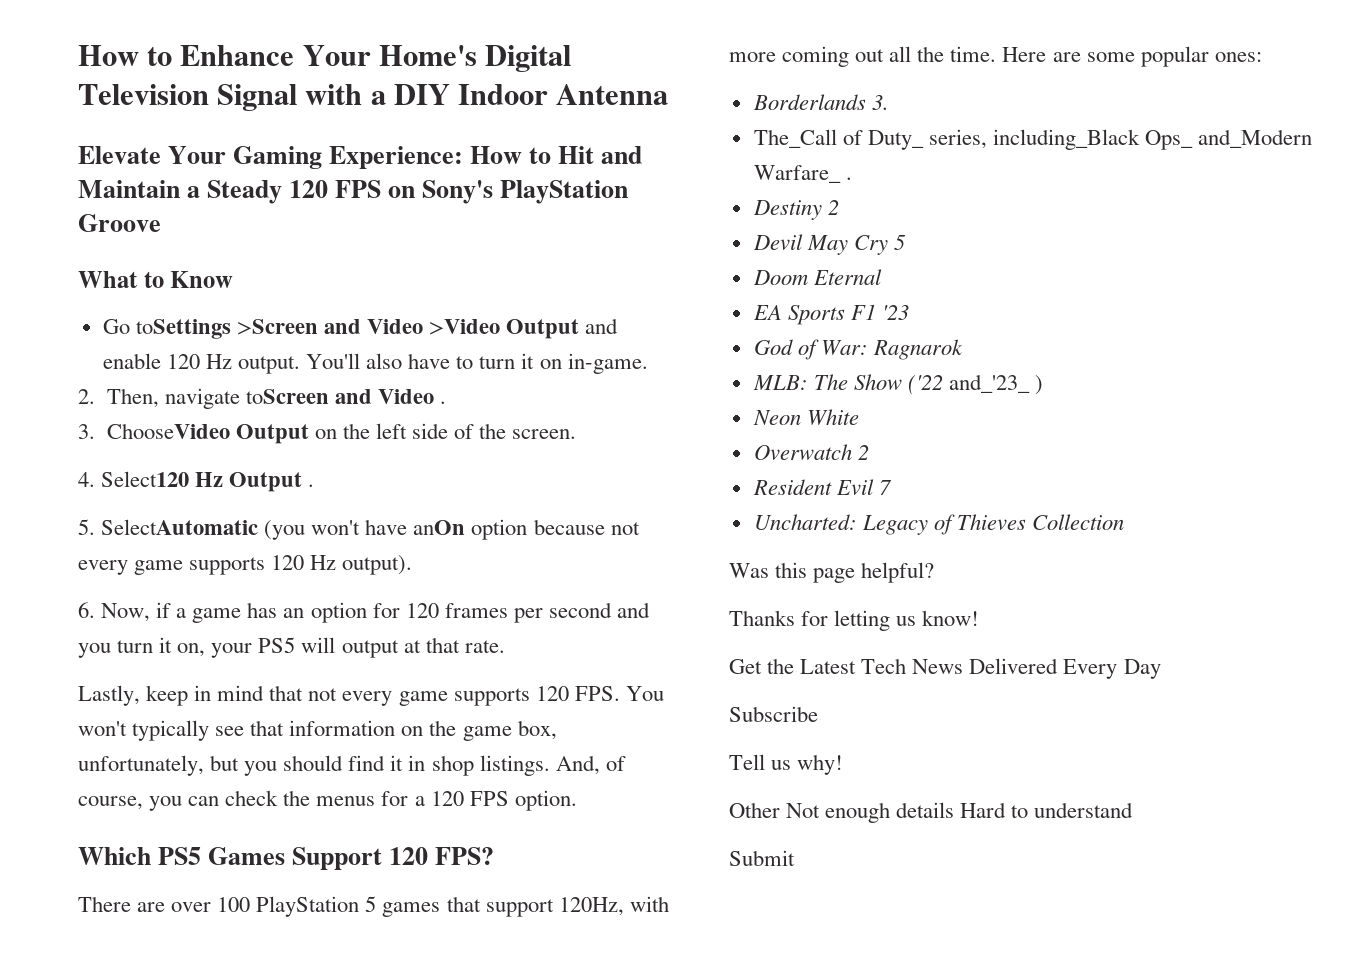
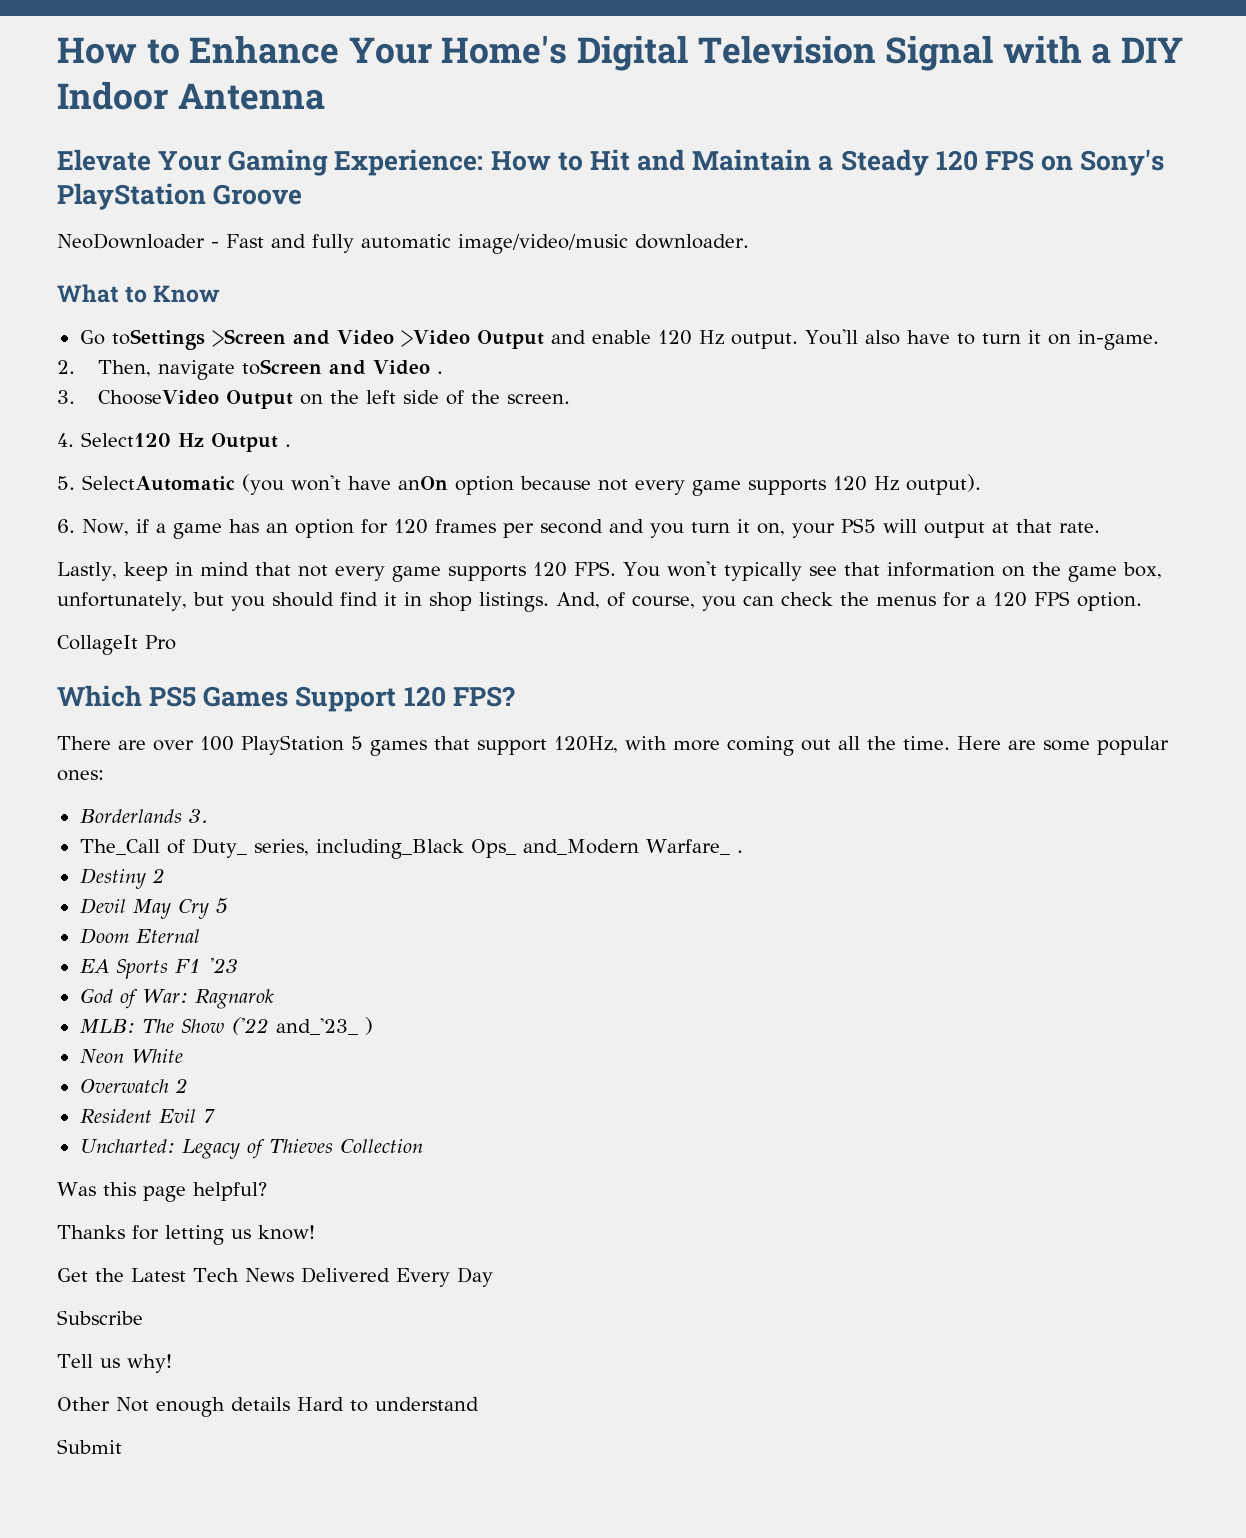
(161, 223) none -> [57,233,749,254] // NeoDownloader - Fast and fully automatic image/video/music downloader.
(577, 800) none -> [57,635,176,655] // CollageIt Pro

